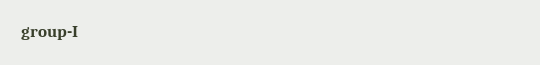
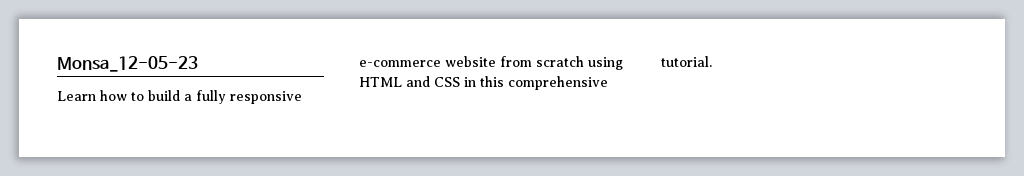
[21,26,78,40] group-I -> [57,56,198,72] [57,90,302,104] [359,56,623,70] [359,76,608,90] [661,56,712,67] Monsa_12-05-23 // Learn how to build a fully responsive e-commerce website from scratch using HTML and CSS in this comprehensive tutorial.

